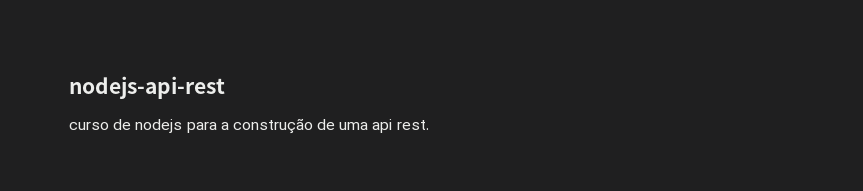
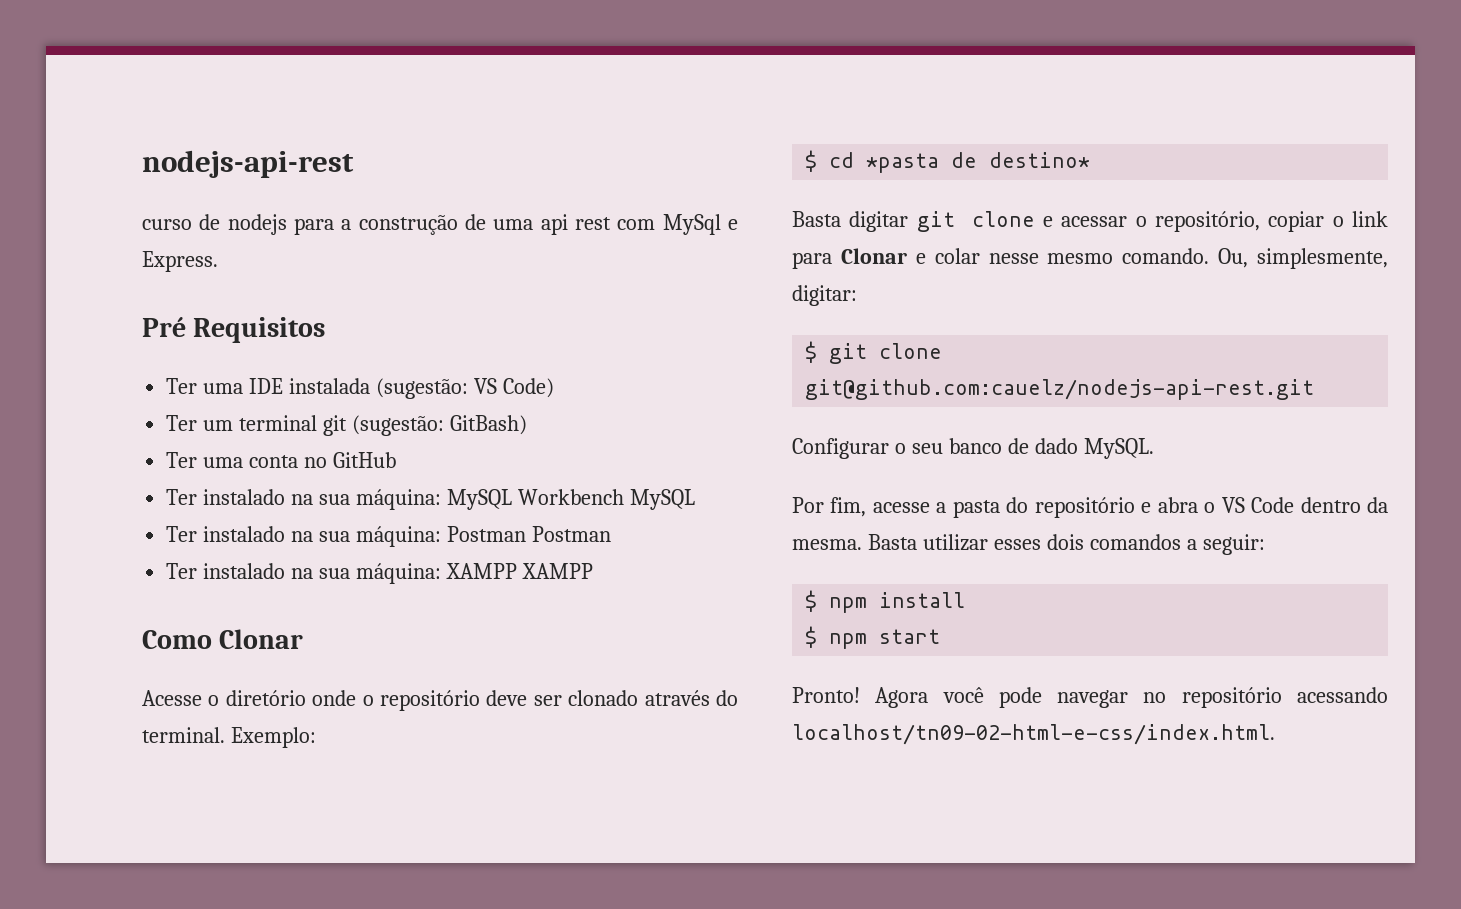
[396,120,429,130] rest. -> [575,214,738,235] [142,251,218,272] [142,317,326,343] [166,378,554,399] [166,415,527,436] [166,452,396,468] [166,489,695,510] [166,526,611,547] [166,563,593,584] [142,629,304,649] [142,690,738,711] [142,727,316,748] [805,150,1091,173] [792,211,1388,232] [792,248,1388,269] [792,285,857,306] [805,341,943,364] [805,379,1315,400] [792,438,1154,459] [792,497,1388,518] [792,534,1265,555] [805,590,966,613] [805,626,941,649] [792,687,1388,708] [792,724,1275,745] rest com MySql e Express. // Pré Requisitos // Ter uma IDE instalada (sugestão: VS Code) // Ter um terminal git (sugestão: GitBash) // Ter uma conta no GitHub // Ter instalado na sua máquina: MySQL Workbench MySQL // Ter instalado na sua máquina: Postman Postman // Ter instalado na sua máquina: XAMPP XAMPP // Como Clonar // Acesse o diretório onde o repositório deve ser clonado através do terminal. Exemplo: // $ cd *pasta de destino* // Basta digitar git clone e acessar o repositório, copiar o link para Clonar e colar nesse mesmo comando. Ou, simplesmente, digitar: // $ git clone git@github.com:cauelz/nodejs-api-rest.git // Configurar o seu banco de dado MySQL. // Por fim, acesse a pasta do repositório e abra o VS Code dentro da mesma. Basta utilizar esses dois comandos a seguir: // $ npm install // $ npm start // Pronto! Agora você pode navegar no repositório acessando localhost/tn09-02-html-e-css/index.html.

